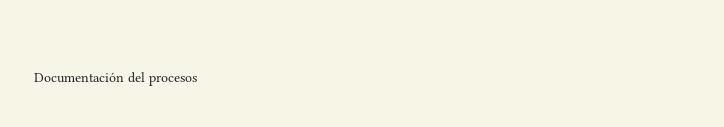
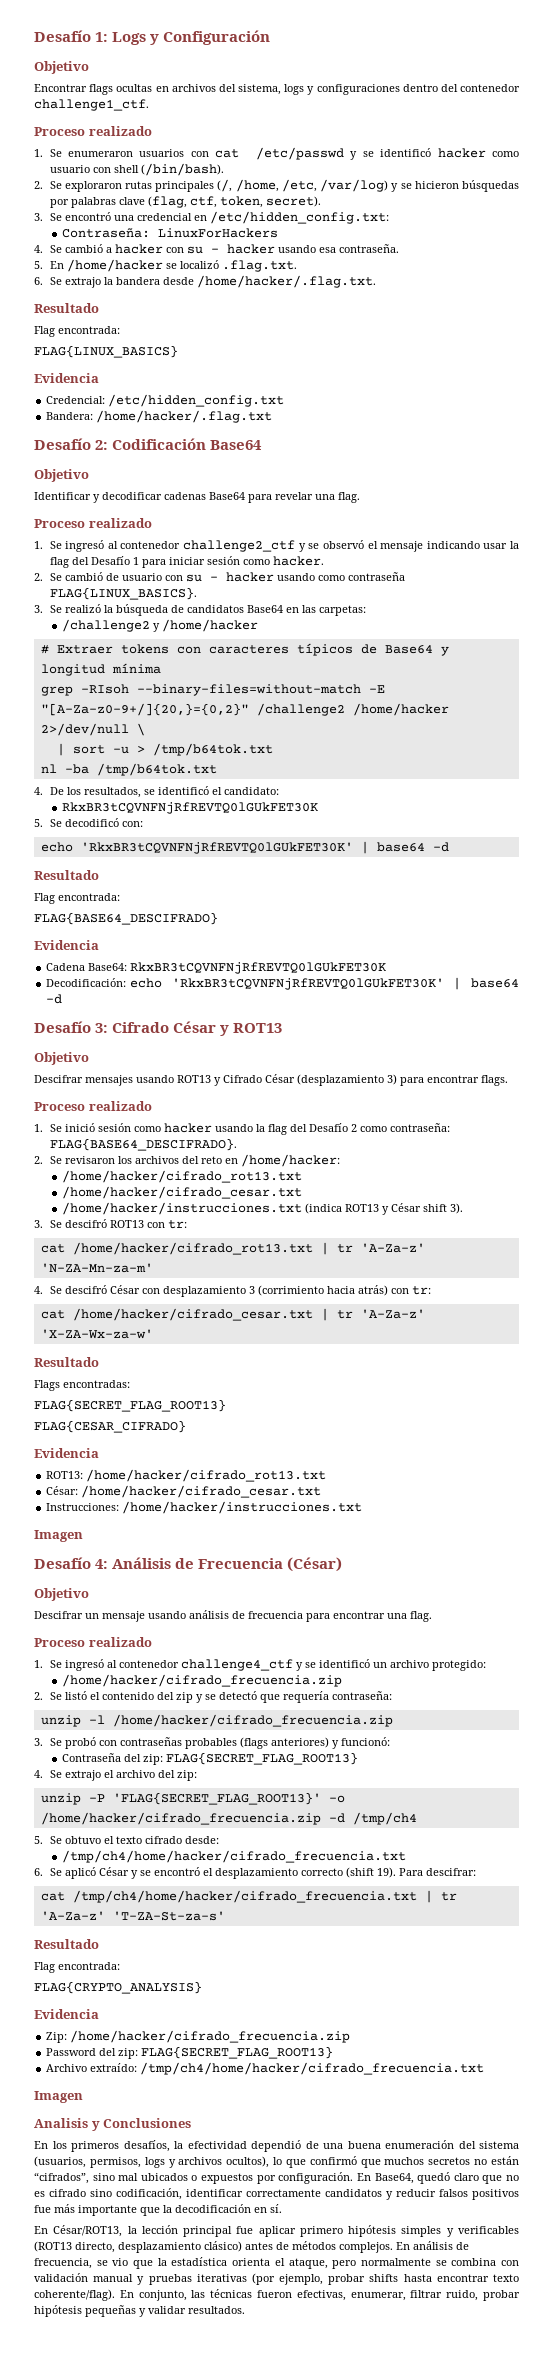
[34,72,197,86] Documentación del procesos -> [34,30,271,45] [34,61,89,74] [34,84,520,95] [34,99,149,111] [34,126,152,136] [34,147,519,160] [49,163,224,176] [34,179,519,192] [49,196,321,208] [34,211,389,224] [61,228,278,238] [34,244,399,254] [34,259,297,272] [34,275,376,288] [34,303,99,313] [34,326,120,337] [34,345,178,358] [34,373,99,383] [46,394,285,407] [46,410,273,423] [34,438,263,450] [34,469,89,482] [34,492,360,503] [34,518,152,528] [34,540,520,552] [49,556,324,568] [34,572,405,582] [49,587,197,600] [34,604,366,616] [61,619,258,632] [40,643,449,656] [40,663,161,676] [40,684,385,696] [40,703,449,716] [40,723,145,736] [56,743,273,756] [40,763,217,776] [34,786,279,798] [61,802,318,814] [34,818,143,827] [40,841,449,854] [34,870,99,880] [34,893,120,904] [34,912,218,925] [34,940,99,950] [46,962,387,974] [46,977,519,990] [46,994,63,1004] [34,1021,283,1036] [34,1052,89,1065] [34,1074,508,1086] [34,1101,152,1111] [34,1123,450,1135] [49,1138,237,1151] [34,1154,340,1167] [61,1170,302,1183] [61,1186,302,1199] [61,1202,463,1215] [34,1219,187,1229] [40,1242,425,1255] [40,1263,153,1273] [34,1285,431,1297] [40,1308,425,1321] [40,1329,153,1339] [34,1357,99,1367] [34,1380,130,1391] [34,1399,226,1412] [34,1420,186,1433] [34,1448,99,1458] [46,1469,327,1482] [46,1485,322,1498] [46,1501,363,1514] [34,1530,83,1542] [34,1557,343,1572] [34,1588,89,1601] [34,1610,432,1622] [34,1637,152,1647] [34,1659,486,1671] [61,1674,342,1687] [34,1691,392,1703] [40,1714,393,1727] [34,1737,390,1749] [61,1752,358,1765] [34,1770,197,1781] [40,1792,345,1805] [40,1812,417,1825] [34,1836,219,1844] [61,1850,406,1863] [34,1867,476,1879] [40,1890,457,1903] [40,1911,225,1921] [34,1939,99,1949] [34,1962,120,1973] [34,1981,202,1994] [34,2009,99,2019] [46,2030,351,2043] [46,2046,334,2059] [46,2062,485,2075] [34,2091,83,2103] [34,2118,192,2131] [34,2140,519,2152] [34,2156,520,2168] [34,2172,520,2184] [34,2188,519,2200] [34,2204,282,2216] [34,2225,519,2237] [34,2241,469,2253] [34,2257,519,2269] [34,2273,519,2285] [34,2289,520,2301] [34,2305,245,2317] Desafío 1: Logs y Configuración // Objetivo // Encontrar flags ocultas en archivos del sistema, logs y configuraciones dentro del contenedor challenge1_ctf. // Proceso realizado // 1. Se enumeraron usuarios con cat /etc/passwd y se identificó hacker como usuario con shell (/bin/bash). // 2. Se exploraron rutas principales (/, /home, /etc, /var/log) y se hicieron búsquedas por palabras clave (flag, ctf, token, secret). // 3. Se encontró una credencial en /etc/hidden_config.txt: // Contraseña: LinuxForHackers // 4. Se cambió a hacker con su - hacker usando esa contraseña. // 5. En /home/hacker se localizó .flag.txt. // 6. Se extrajo la bandera desde /home/hacker/.flag.txt. // Resultado // Flag encontrada: // FLAG{LINUX_BASICS} // Evidencia // Credencial: /etc/hidden_config.txt // Bandera: /home/hacker/.flag.txt // Desafío 2: Codificación Base64 // Objetivo // Identificar y decodificar cadenas Base64 para revelar una flag. // Proceso realizado // 1. Se ingresó al contenedor challenge2_ctf y se observó el mensaje indicando usar la flag del Desafío 1 para iniciar sesión como hacker. // 2. Se cambió de usuario con su - hacker usando como contraseña FLAG{LINUX_BASICS}. // 3. Se realizó la búsqueda de candidatos Base64 en las carpetas: // /challenge2 y /home/hacker // # Extraer tokens con caracteres típicos de Base64 y longitud mínima // grep -RIsoh --binary-files=without-match -E "[A-Za-z0-9+/]{20,}={0,2}" /challenge2 /home/hacker 2>/dev/null \ // | sort -u > /tmp/b64tok.txt // nl -ba /tmp/b64tok.txt // 4. De los resultados, se identificó el candidato: // RkxBR3tCQVNFNjRfREVTQ0lGUkFET30K // 5. Se decodificó con: // echo 'RkxBR3tCQVNFNjRfREVTQ0lGUkFET30K' | base64 -d // Resultado // Flag encontrada: // FLAG{BASE64_DESCIFRADO} // Evidencia // Cadena Base64: RkxBR3tCQVNFNjRfREVTQ0lGUkFET30K // Decodificación: echo 'RkxBR3tCQVNFNjRfREVTQ0lGUkFET30K' | base64 -d // Desafío 3: Cifrado César y ROT13 // Objetivo // Descifrar mensajes usando ROT13 y Cifrado César (desplazamiento 3) para encontrar flags. // Proceso realizado // 1. Se inició sesión como hacker usando la flag del Desafío 2 como contraseña: FLAG{BASE64_DESCIFRADO}. // 2. Se revisaron los archivos del reto en /home/hacker: // /home/hacker/cifrado_rot13.txt // /home/hacker/cifrado_cesar.txt // /home/hacker/instrucciones.txt (indica ROT13 y César shift 3). // 3. Se descifró ROT13 con tr: // cat /home/hacker/cifrado_rot13.txt | tr 'A-Za-z' 'N-ZA-Mn-za-m' // 4. Se descifró César con desplazamiento 3 (corrimiento hacia atrás) con tr: // cat /home/hacker/cifrado_cesar.txt | tr 'A-Za-z' 'X-ZA-Wx-za-w' // Resultado // Flags encontradas: // FLAG{SECRET_FLAG_ROOT13} // FLAG{CESAR_CIFRADO} // Evidencia // ROT13: /home/hacker/cifrado_rot13.txt // César: /home/hacker/cifrado_cesar.txt // Instrucciones: /home/hacker/instrucciones.txt // Imagen // Desafío 4: Análisis de Frecuencia (César) // Objetivo // Descifrar un mensaje usando análisis de frecuencia para encontrar una flag. // Proceso realizado // 1. Se ingresó al contenedor challenge4_ctf y se identificó un archivo protegido: // /home/hacker/cifrado_frecuencia.zip // 2. Se listó el contenido del zip y se detectó que requería contraseña: // unzip -l /home/hacker/cifrado_frecuencia.zip // 3. Se probó con contraseñas probables (flags anteriores) y funcionó: // Contraseña del zip: FLAG{SECRET_FLAG_ROOT13} // 4. Se extrajo el archivo del zip: // unzip -P 'FLAG{SECRET_FLAG_ROOT13}' -o /home/hacker/cifrado_frecuencia.zip -d /tmp/ch4 // 5. Se obtuvo el texto cifrado desde: // /tmp/ch4/home/hacker/cifrado_frecuencia.txt // 6. Se aplicó César y se encontró el desplazamiento correcto (shift 19). Para descifrar: // cat /tmp/ch4/home/hacker/cifrado_frecuencia.txt | tr 'A-Za-z' 'T-ZA-St-za-s' // Resultado // Flag encontrada: // FLAG{CRYPTO_ANALYSIS} // Evidencia // Zip: /home/hacker/cifrado_frecuencia.zip // Password del zip: FLAG{SECRET_FLAG_ROOT13} // Archivo extraído: /tmp/ch4/home/hacker/cifrado_frecuencia.txt // Imagen // Analisis y Conclusiones // En los primeros desafíos, la efectividad dependió de una buena enumeración del sistema (usuarios, permisos, logs y archivos ocultos), lo que confirmó que muchos secretos no están “cifrados”, sino mal ubicados o expuestos por configuración. En Base64, quedó claro que no es cifrado sino codificación, identificar correctamente candidatos y reducir falsos positivos fue más importante que la decodificación en sí. // En César/ROT13, la lección principal fue aplicar primero hipótesis simples y verificables (ROT13 directo, desplazamiento clásico) antes de métodos complejos. En análisis de frecuencia, se vio que la estadística orienta el ataque, pero normalmente se combina con validación manual y pruebas iterativas (por ejemplo, probar shifts hasta encontrar texto coherente/flag). En conjunto, las técnicas fueron efectivas, enumerar, filtrar ruido, probar hipótesis pequeñas y validar resultados.

